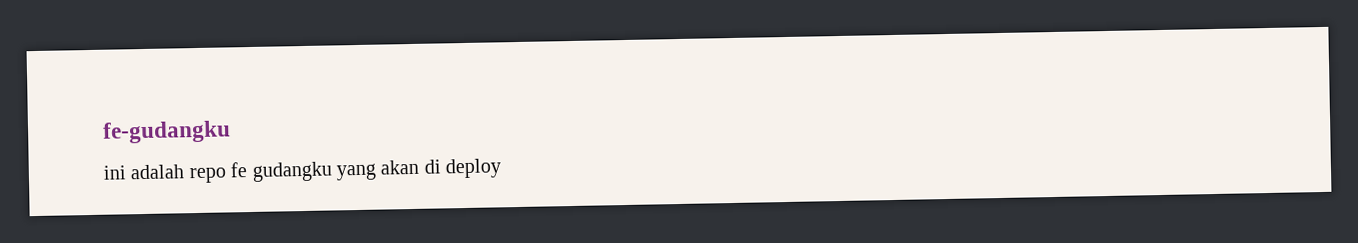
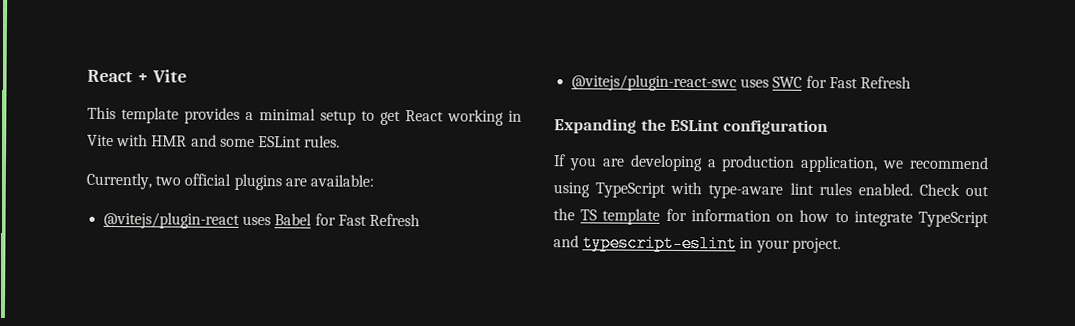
[102,120,231,144] [103,158,503,184] fe-gudangku // ini adalah repo fe gudangku yang akan di deploy -> [87,69,187,83] [87,106,522,126] [87,134,341,148] [86,172,374,191] [103,211,420,229] [571,74,911,92] [554,118,828,136] [553,154,989,173] [553,181,989,199] [553,208,989,228] [553,234,841,254] React + Vite // This template provides a minimal setup to get React working in Vite with HMR and some ESLint rules. // Currently, two official plugins are available: // @vitejs/plugin-react uses Babel for Fast Refresh // @vitejs/plugin-react-swc uses SWC for Fast Refresh // Expanding the ESLint configuration // If you are developing a production application, we recommend using TypeScript with type-aware lint rules enabled. Check out the TS template for information on how to integrate TypeScript and typescript-eslint in your project.

